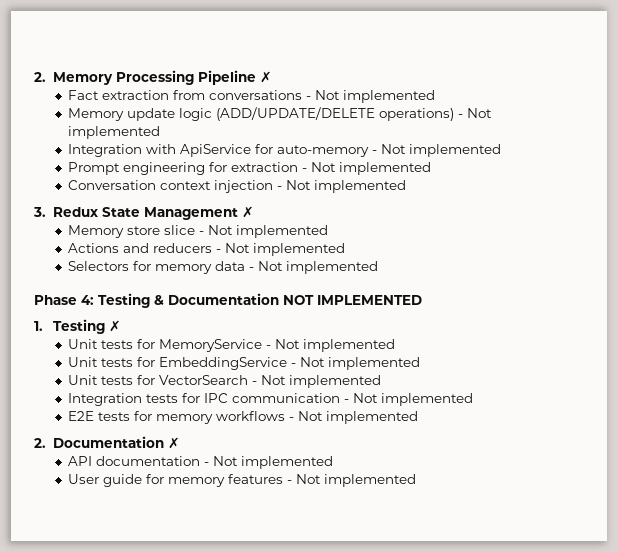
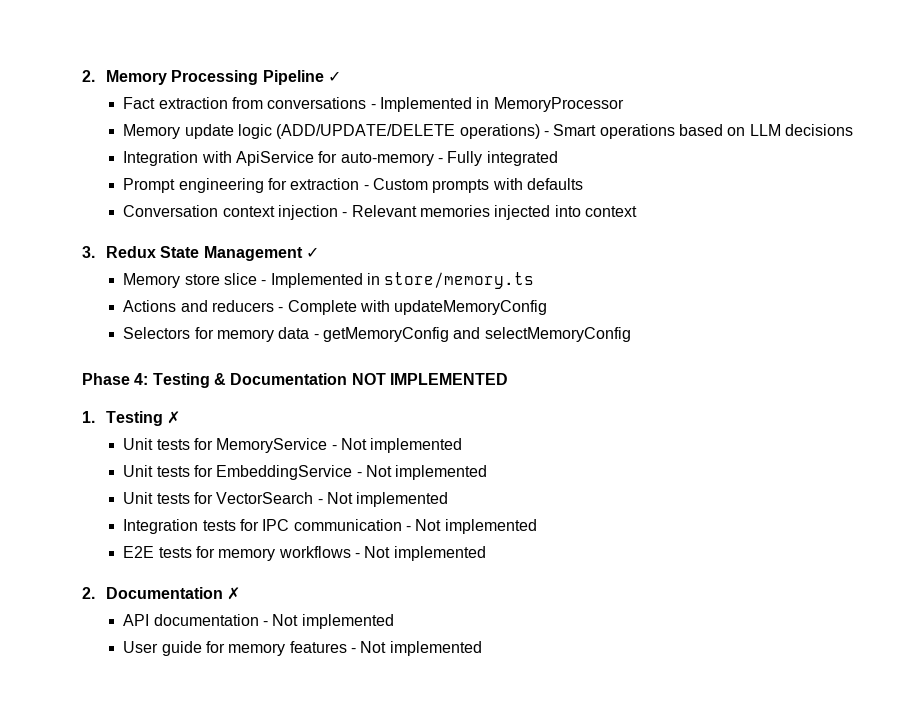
[260,71,273,83] ✗ -> [327,71,341,82] ✓
[314,90,435,103] Not implemented -> [380,97,624,112] Implemented in MemoryProcessor
[466,108,492,118] [67,126,160,139] Not implemented -> [553,124,853,139] Smart operations based on LLM decisions
[380,144,501,157] Not implemented -> [447,151,558,166] Fully integrated
[310,162,431,175] Not implemented -> [373,178,584,193] Custom prompts with defaults
[285,180,406,193] Not implemented -> [351,205,638,220] Relevant memories injected into context
[242,206,255,218] ✗ -> [305,247,319,258] ✓
[207,225,328,238] Not implemented -> [270,272,535,289] Implemented in store/memory.ts
[224,243,345,256] Not implemented -> [287,300,548,315] Complete with updateMemoryConfig
[257,261,378,274] Not implemented -> [323,327,631,342] getMemoryConfig and selectMemoryConfig

